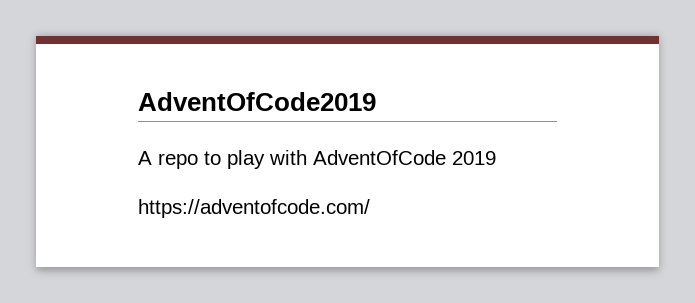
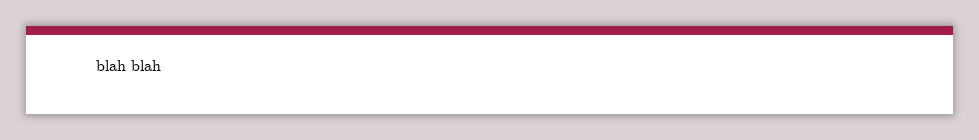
[138,92,376,111] [138,150,496,169] [138,199,370,218] AdventOfCode2019 // A repo to play with AdventOfCode 2019 // https://adventofcode.com/ -> [96,60,161,71] blah blah

